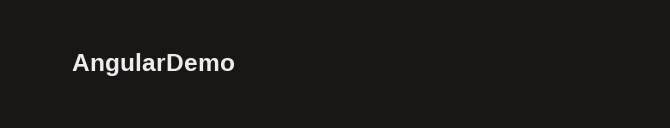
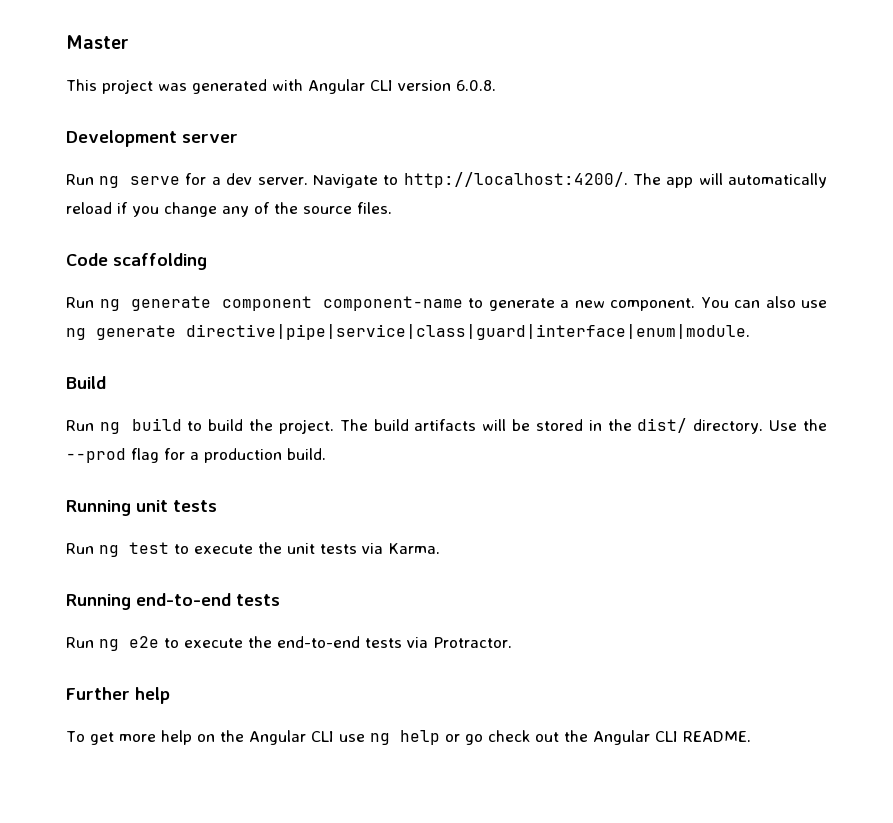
[72,53,235,76] AngularDemo -> [66,35,129,49] [66,79,496,94] [66,130,238,147] [66,172,828,188] [66,202,392,217] [66,253,207,270] [66,296,827,311] [66,324,750,340] [66,376,106,389] [66,418,828,434] [66,448,326,463] [66,500,217,516] [66,542,440,557] [66,593,280,610] [66,636,512,651] [66,687,170,704] [66,730,751,745] Master // This project was generated with Angular CLI version 6.0.8. // Development server // Run ng serve for a dev server. Navigate to http://localhost:4200/. The app will automatically reload if you change any of the source files. // Code scaffolding // Run ng generate component component-name to generate a new component. You can also use ng generate directive|pipe|service|class|guard|interface|enum|module. // Build // Run ng build to build the project. The build artifacts will be stored in the dist/ directory. Use the --prod flag for a production build. // Running unit tests // Run ng test to execute the unit tests via Karma. // Running end-to-end tests // Run ng e2e to execute the end-to-end tests via Protractor. // Further help // To get more help on the Angular CLI use ng help or go check out the Angular CLI README.

